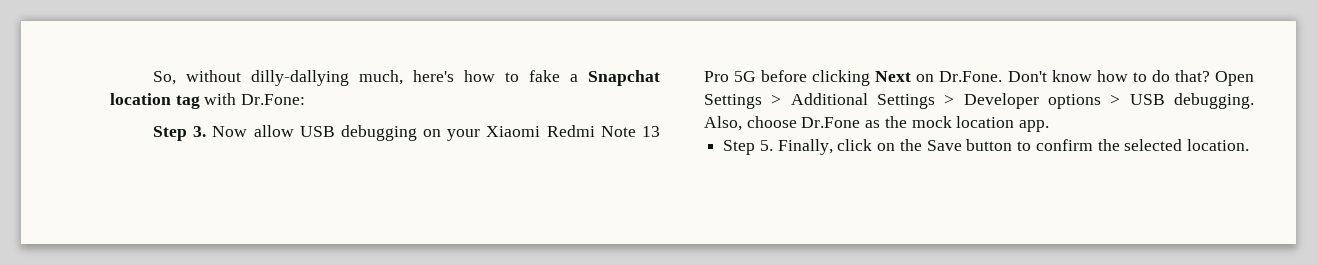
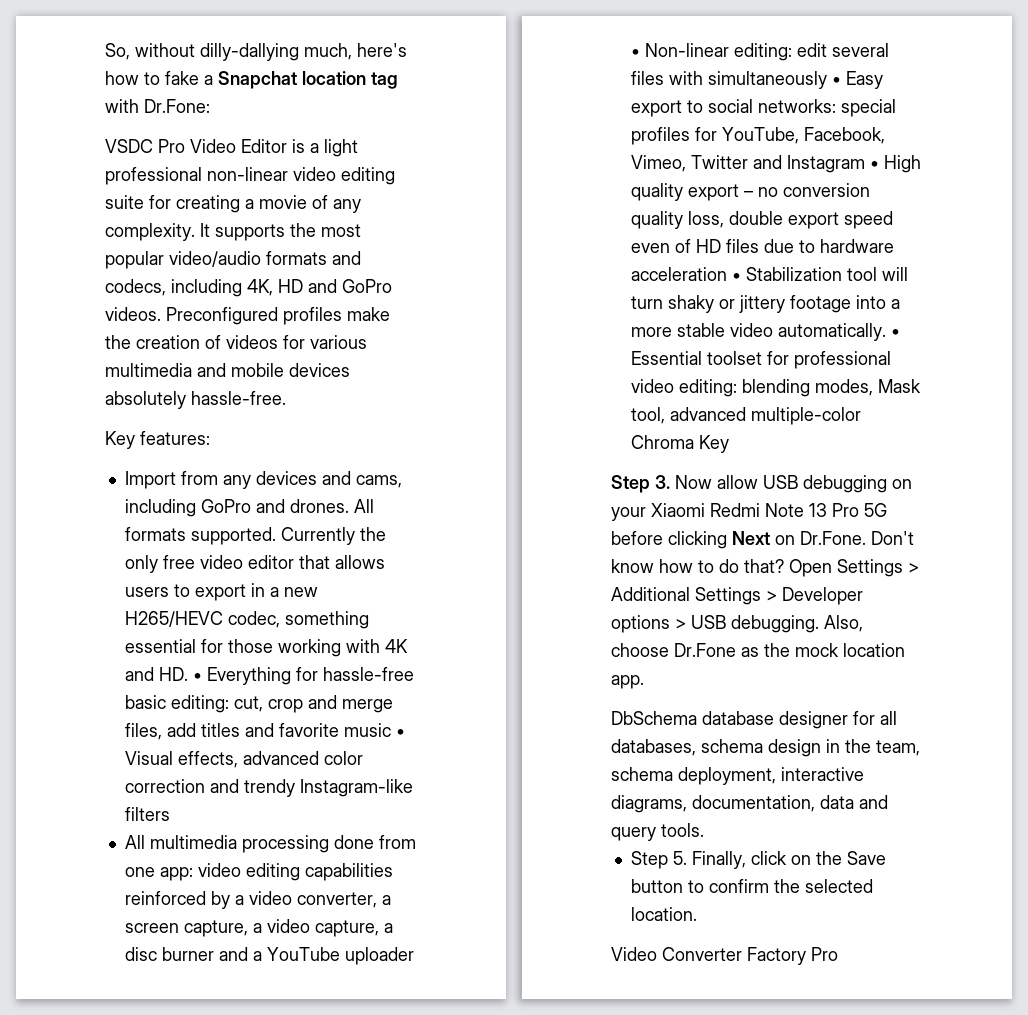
(306, 99) none -> [105,139,358,157] [105,167,395,185] [105,195,361,213] [105,223,361,241] [105,251,361,269] [105,279,392,297] [105,307,390,325] [105,335,367,349] [105,363,350,377] [105,391,286,409] [105,431,210,449] [124,471,402,489] [124,499,374,517] [124,527,386,545] [124,555,385,573] [124,583,318,601] [124,611,369,629] [124,639,408,657] [124,667,414,685] [124,695,393,713] [124,723,405,740] [124,751,363,768] [124,779,413,797] [124,807,170,821] [124,835,416,853] [124,863,393,881] [124,891,391,909] [124,919,393,937] [124,947,414,965] [630,43,889,61] [630,71,883,89] [630,99,896,117] [630,127,885,145] [630,155,921,173] [630,183,870,201] [630,211,893,229] [630,239,894,253] [630,267,908,281] [630,295,900,313] [630,323,900,341] [630,351,891,369] [630,379,921,397] [630,407,861,425] [630,435,729,453] // VSDC Pro Video Editor is a light professional non-linear video editing suite for creating a movie of any complexity. It supports the most popular video/audio formats and codecs, including 4K, HD and GoPro videos. Preconfigured profiles make the creation of videos for various multimedia and mobile devices absolutely hassle-free. // Key features: // Import from any devices and cams, including GoPro and drones. All formats supported. Сurrently the only free video editor that allows users to export in a new H265/HEVC codec, something essential for those working with 4K and HD. • Everything for hassle-free basic editing: cut, crop and merge files, add titles and favorite music • Visual effects, advanced color correction and trendy Instagram-like filters // All multimedia processing done from one app: video editing capabilities reinforced by a video converter, a screen capture, a video capture, a disc burner and a YouTube uploader • Non-linear editing: edit several files with simultaneously • Easy export to social networks: special profiles for YouTube, Facebook, Vimeo, Twitter and Instagram • High quality export – no conversion quality loss, double export speed even of HD files due to hardware acceleration • Stabilization tool will turn shaky or jittery footage into a more stable video automatically. • Essential toolset for professional video editing: blending modes, Mask tool, advanced multiple-color Chroma Key
(1050, 126) none -> [611,711,897,729] [611,739,920,757] [611,767,864,785] [611,795,888,813] [611,823,704,841] // DbSchema database designer for all databases, schema design in the team, schema deployment, interactive diagrams, documentation, data and query tools.
(1249, 145) none -> [611,947,838,965] // Video Converter Factory Pro

